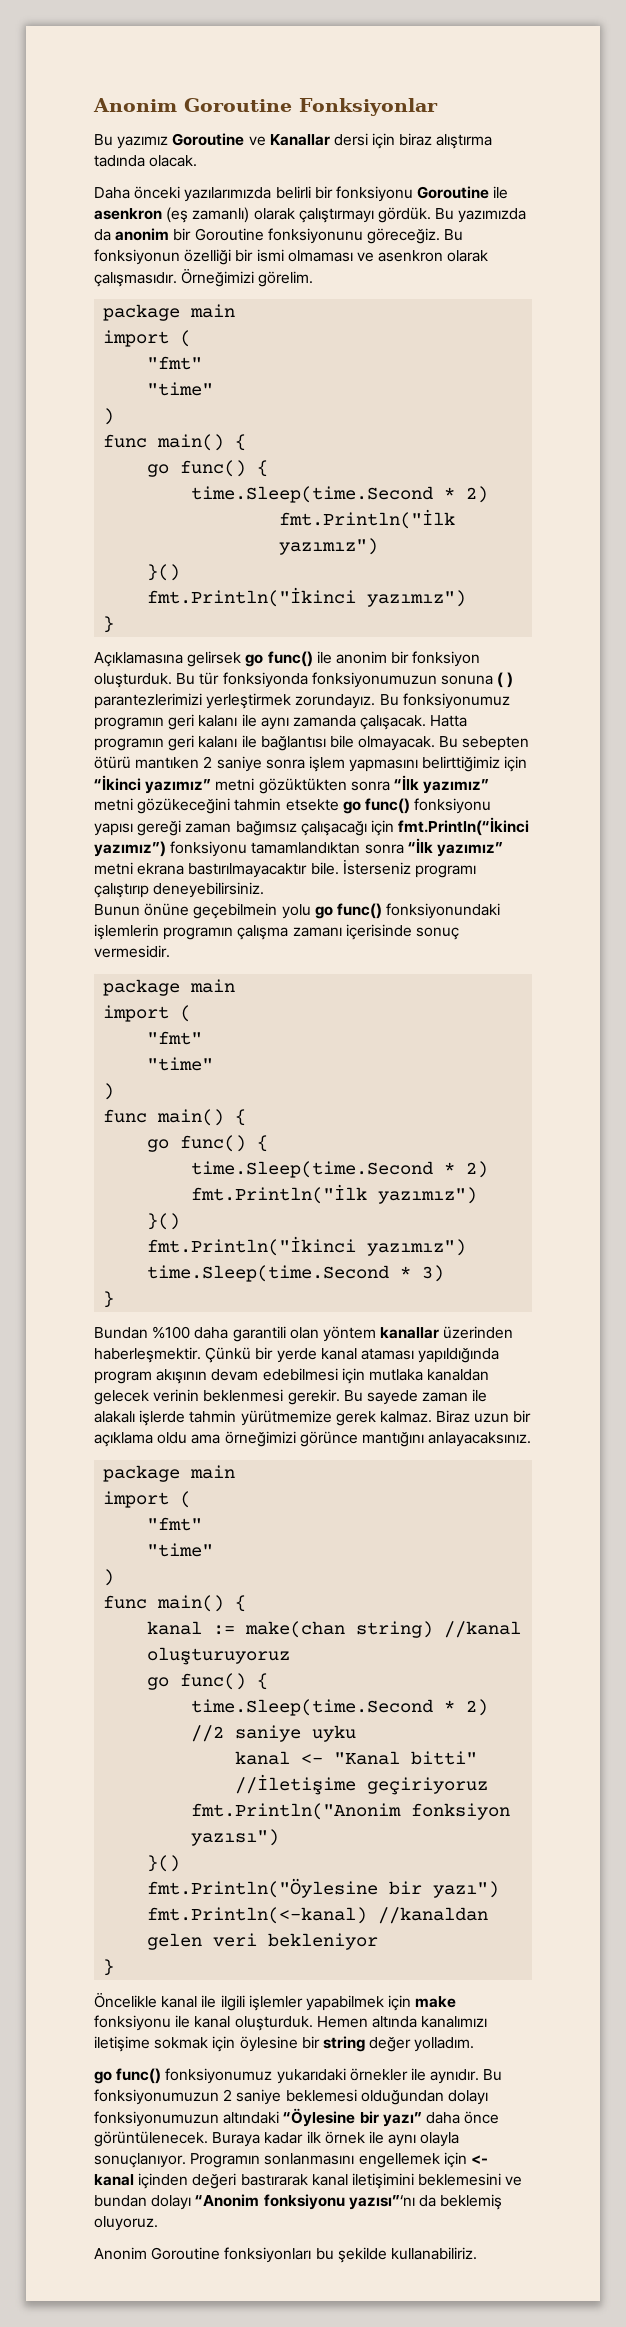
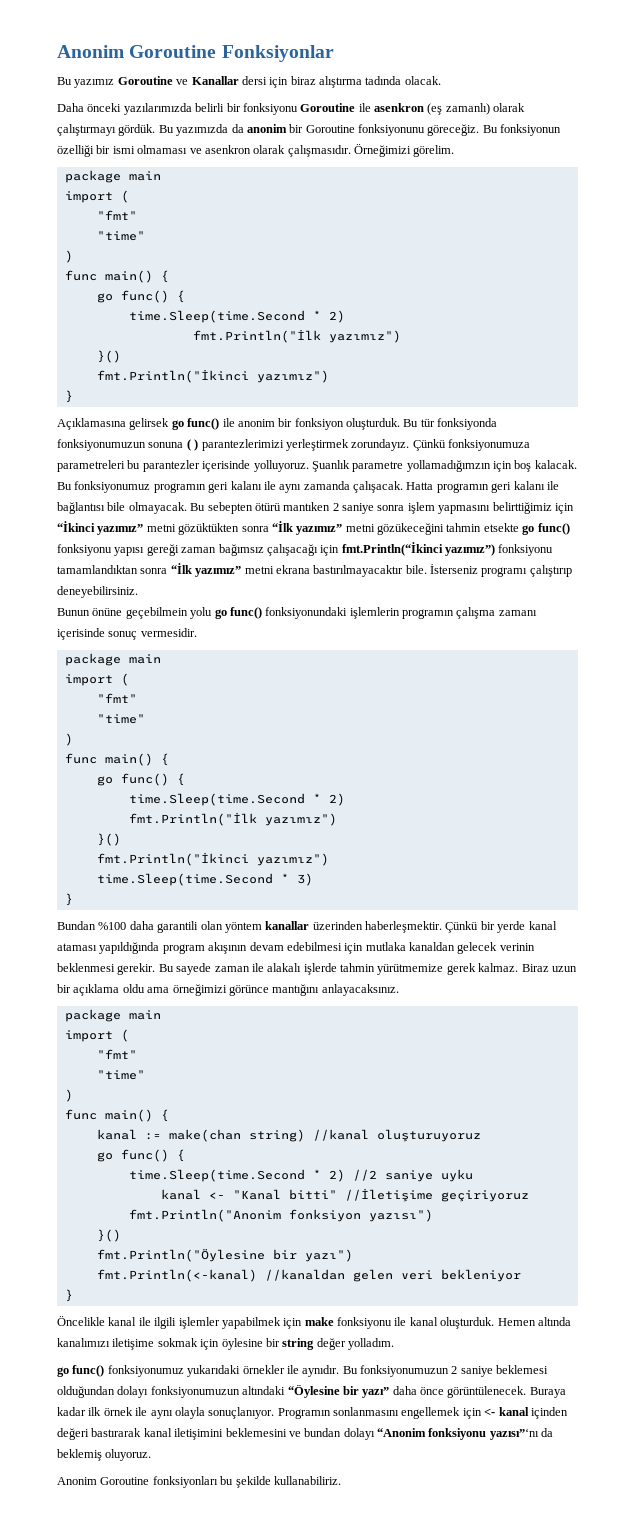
(376, 701) none -> [412,439,530,451] [57,460,577,472] Çünkü fonksiyonumuza parametreleri bu parantezler içerisinde yolluyoruz. Şuanlık parametre yollamadığımzın için boş kalacak.

